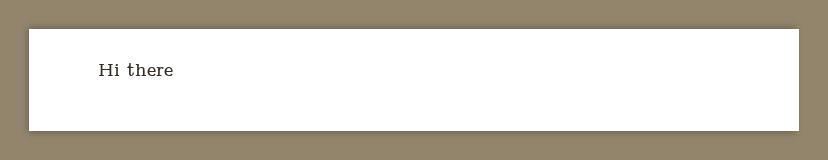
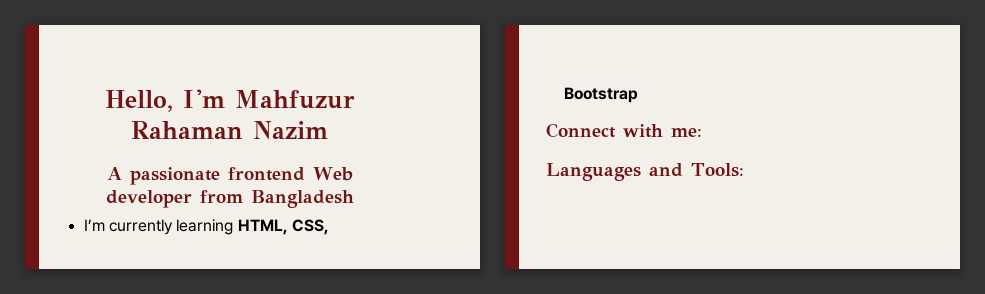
[98,63,173,76] Hi there -> [104,89,355,112] [131,121,328,139] [106,167,353,185] [105,190,354,208] [83,219,329,235] [563,87,638,103] [546,123,702,138] [546,163,744,181] Hello, I'm Mahfuzur Rahaman Nazim // A passionate frontend Web developer from Bangladesh // I’m currently learning HTML, CSS, Bootstrap // Connect with me: // Languages and Tools:

